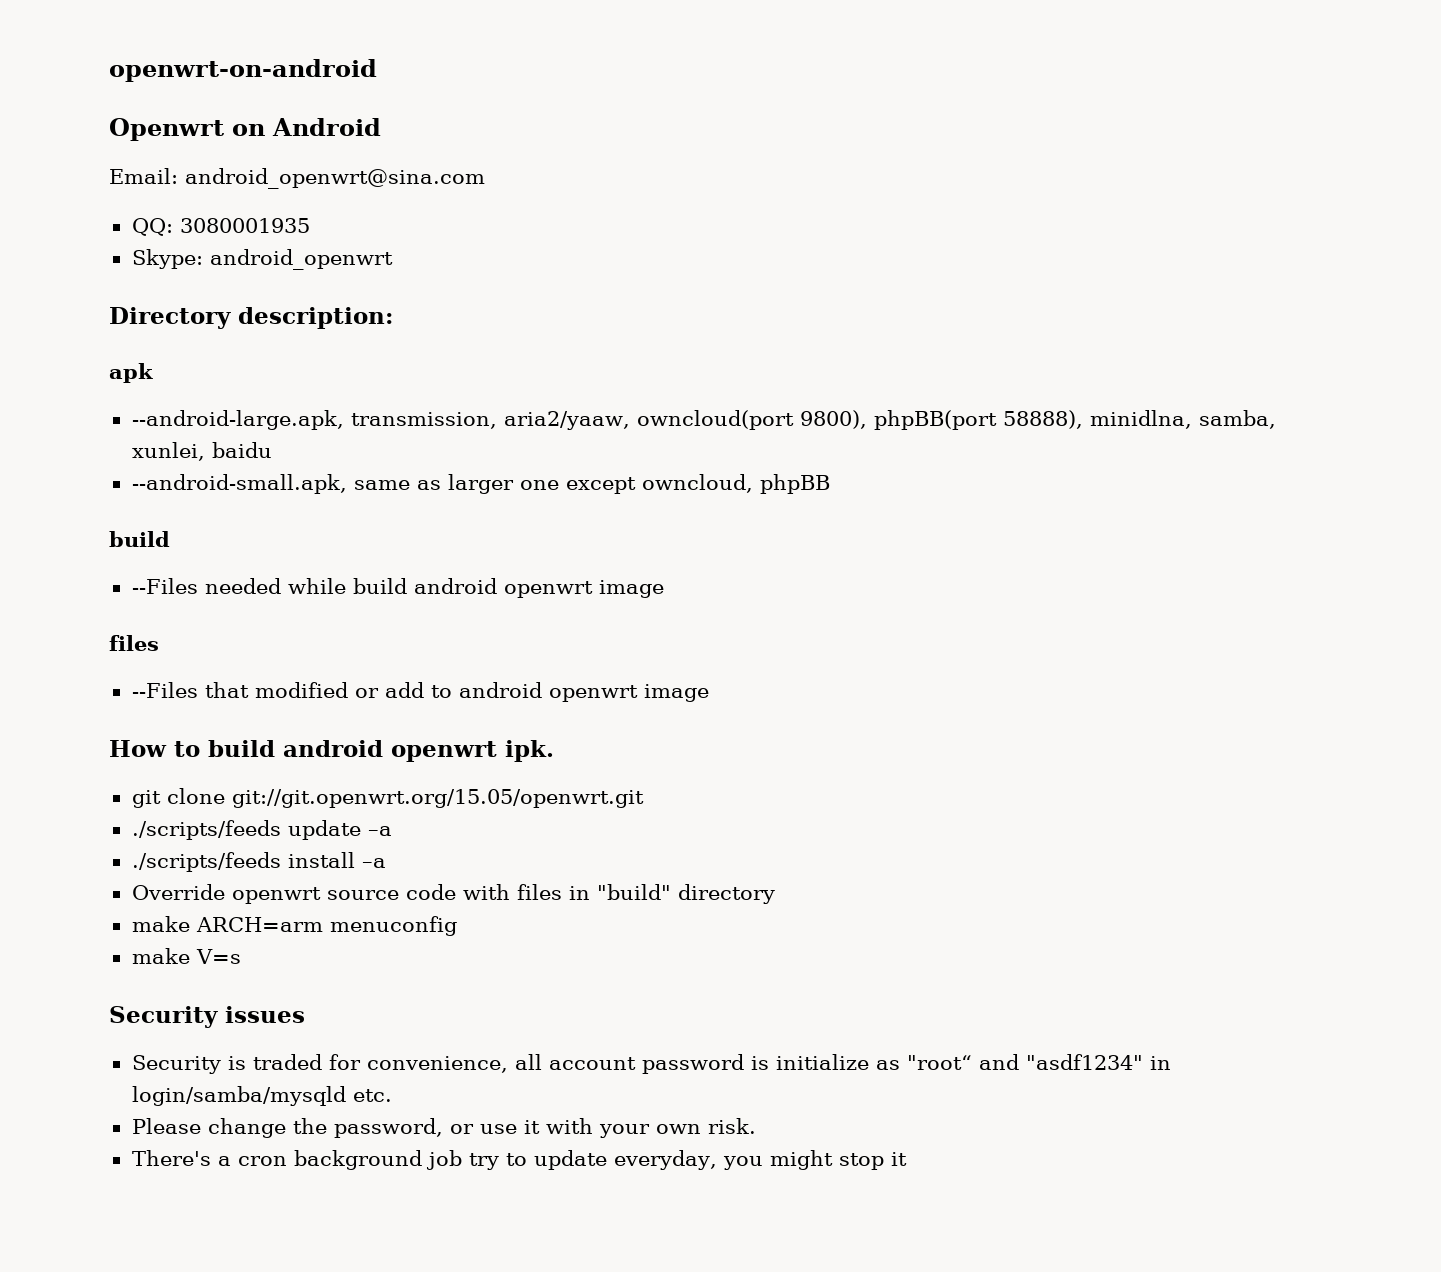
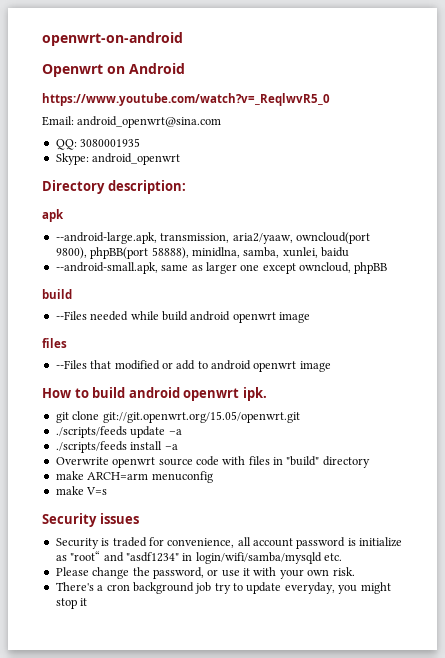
(381, 127) none -> [42,93,330,106] // https://www.youtube.com/watch?v=_ReqlwvR5_0
[131,884,225,900] Override -> [55,457,109,465] Overwrite
[131,1086,346,1106] login/samba/mysqld -> [195,552,322,564] login/wifi/samba/mysqld

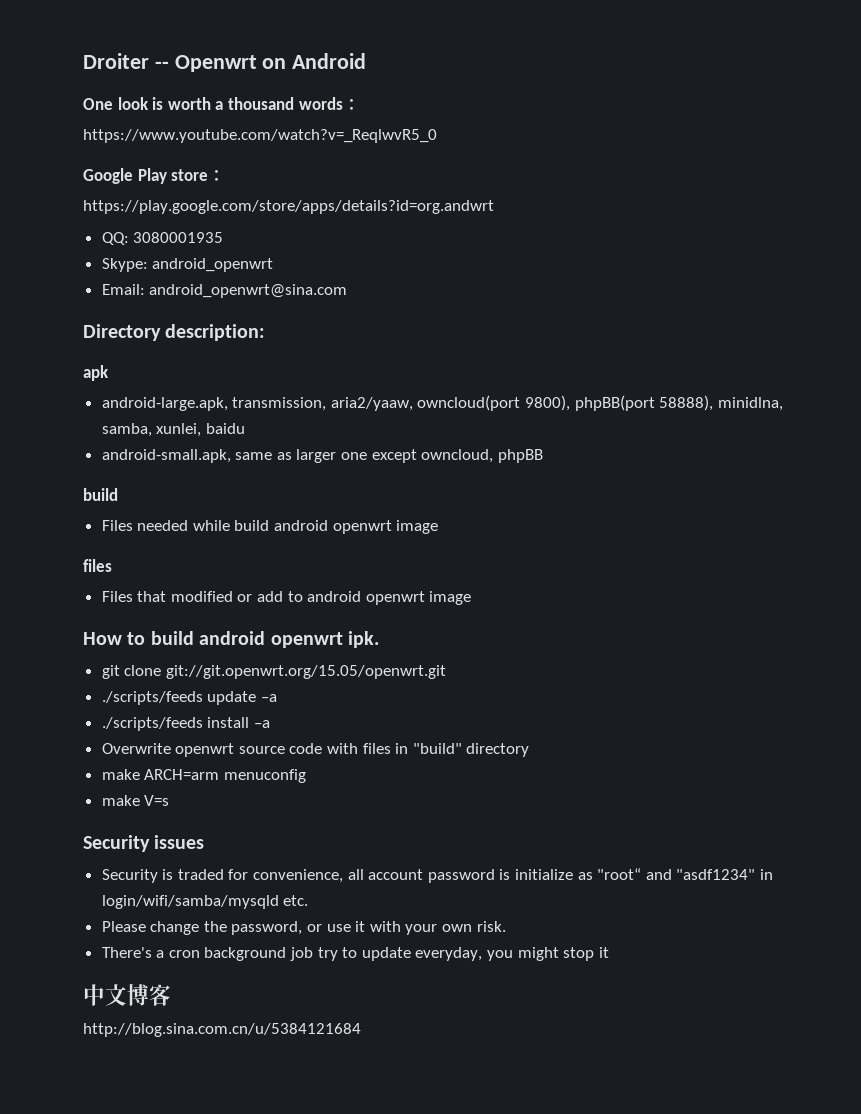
[42,32,183,46] openwrt-on-android // -> [83,53,169,69] Droiter --
[42,93,330,106] [42,116,222,128] https://www.youtube.com/watch?v=_ReqlwvR5_0 // Email: android_openwrt@sina.com -> [83,97,360,110] [83,129,437,143] [83,168,226,184] [83,200,494,214] One look is worth a thousand words： // https://www.youtube.com/watch?v=_ReqlwvR5_0 // Google Play store： // https://play.google.com/store/apps/details?id=org.andwrt
(181, 159) none -> [101,284,348,298] // Email: android_openwrt@sina.com
[55,232,157,244] --android-large.apk, -> [101,397,228,411] android-large.apk,
[55,262,158,274] --android-small.apk, -> [101,449,231,463] android-small.apk,
[55,311,87,320] --Files -> [101,520,133,531] Files
[55,360,87,369] --Files -> [101,591,133,602] Files
(88, 602) none -> [83,984,171,1006] [83,1023,361,1037] // 中文博客 // http://blog.sina.com.cn/u/5384121684

